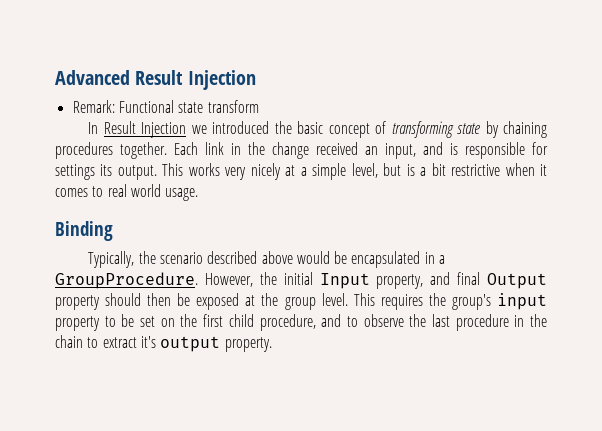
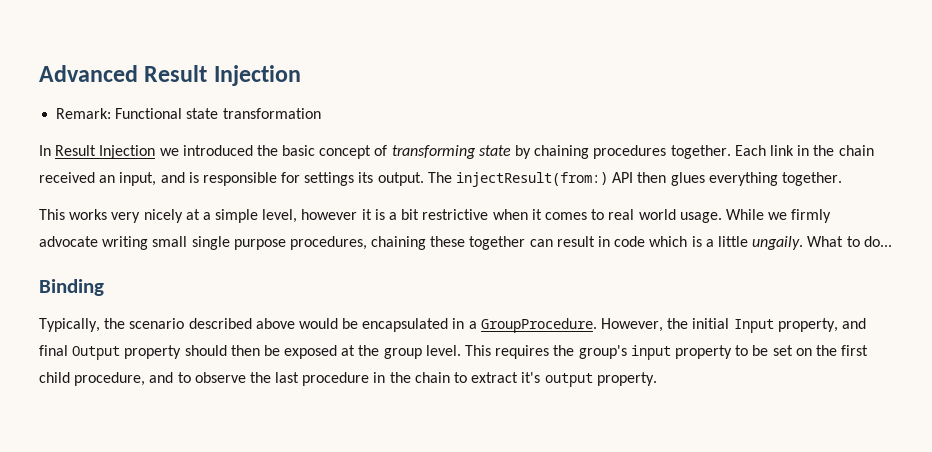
[207,100,259,113] transform -> [222,108,321,119] transformation
[272,142,309,159] change -> [838,145,874,156] chain
(157, 172) none -> [427,172,842,187] The injectResult(from:) API then glues everything together. //
[383,163,402,176] but -> [301,209,372,220] however it
(199, 194) none -> [725,209,832,223] [39,236,892,250] While we firmly advocate writing small single purpose procedures, chaining these together can result in code which is a little ungaily. What to do...

